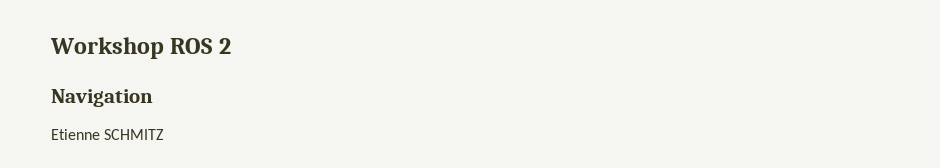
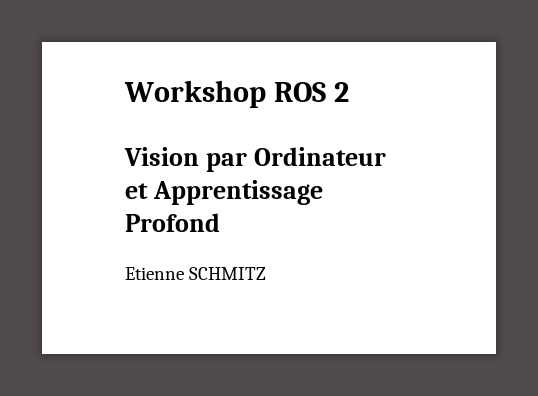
[51,89,153,107] Navigation -> [124,147,386,172] [125,180,323,205] [125,213,220,232] Vision par Ordinateur et Apprentissage Profond

